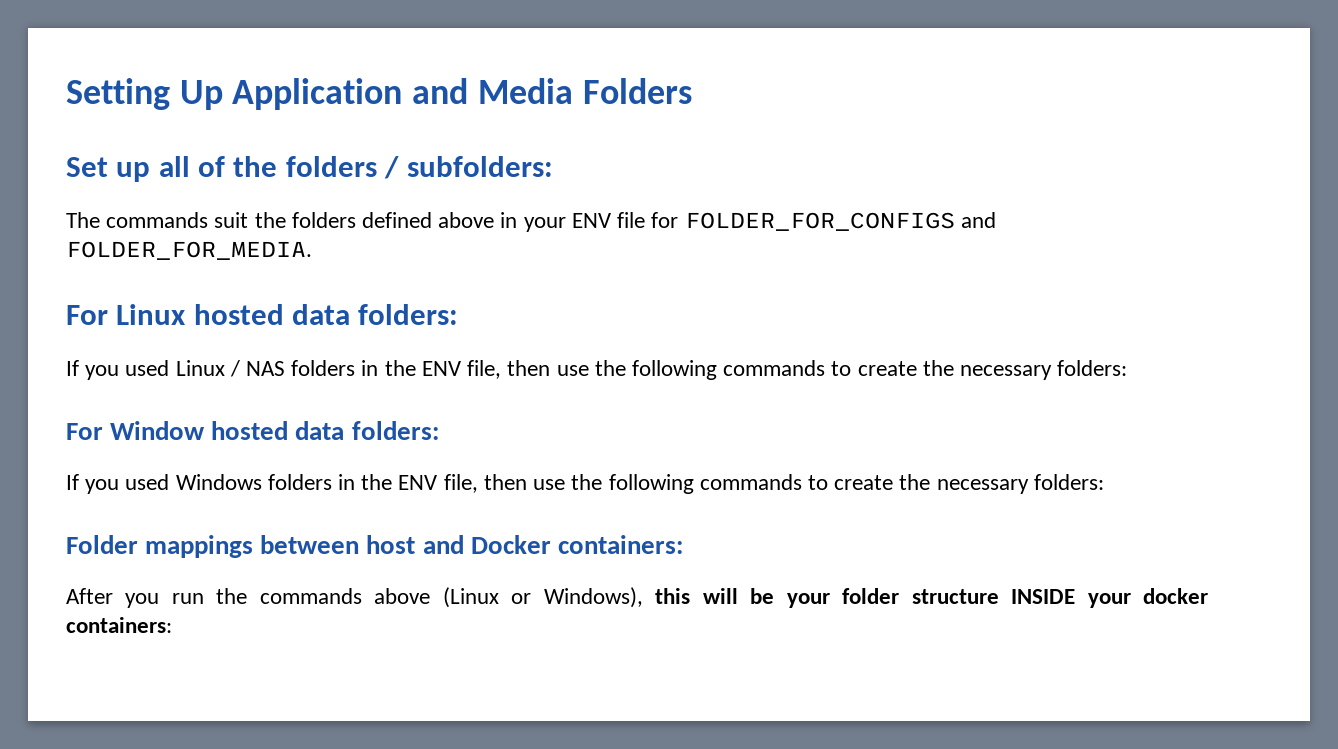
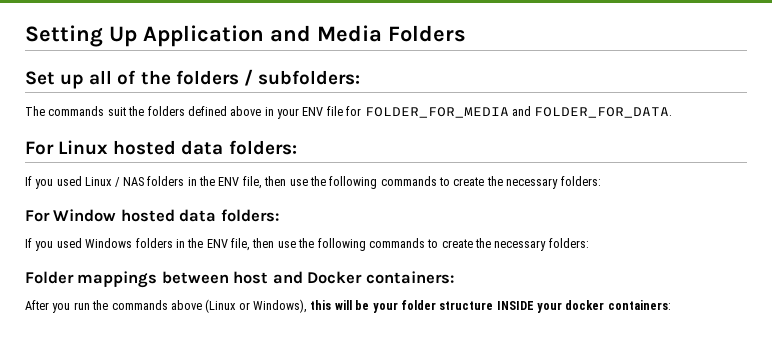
[684,212,996,231] [66,241,312,260] FOLDER_FOR_CONFIGS and FOLDER_FOR_MEDIA. -> [364,106,673,118] FOLDER_FOR_MEDIA and FOLDER_FOR_DATA.

